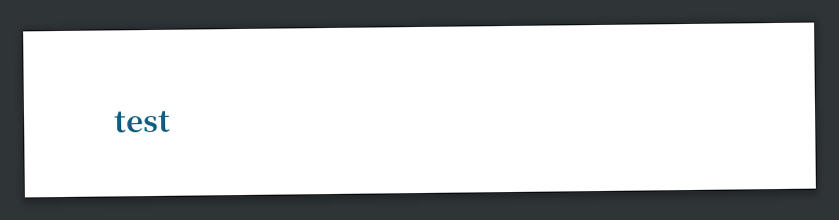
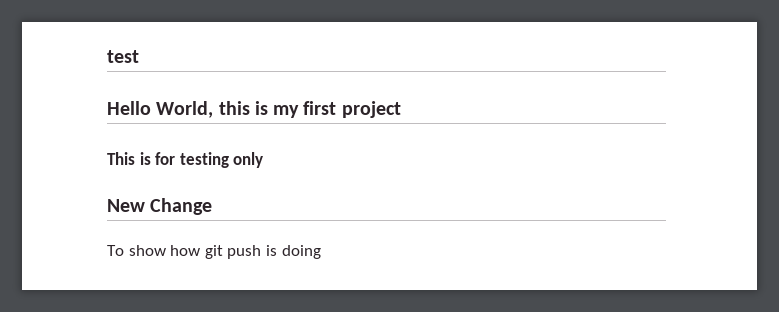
(171, 121) none -> [107,101,401,118] [107,152,264,168] [107,198,213,215] [107,245,321,259] // Hello World, this is my first project // This is for testing only // New Change // To show how git push is doing

